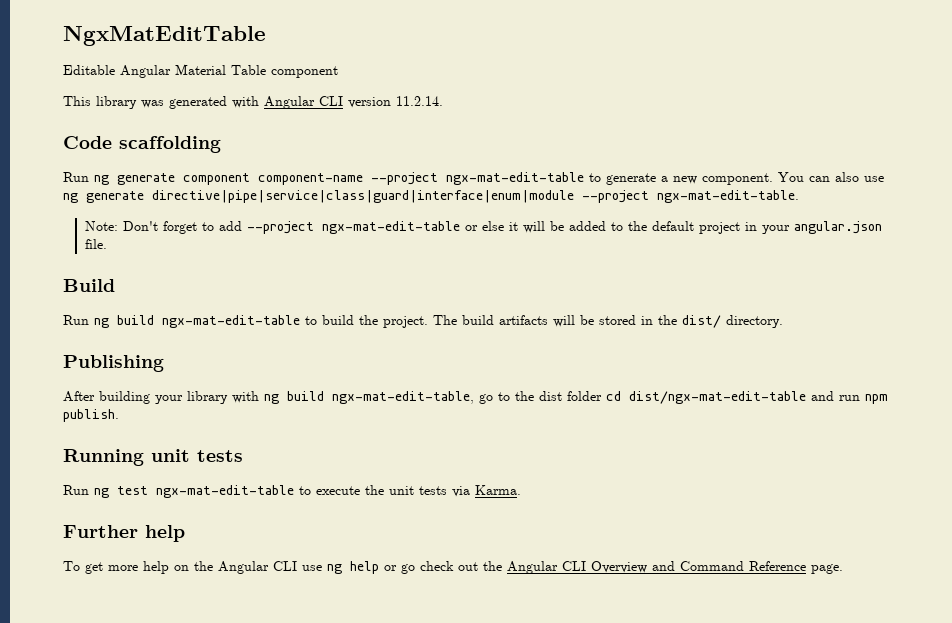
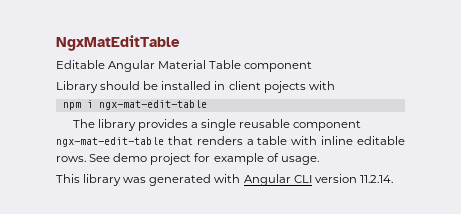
(338, 72) none -> [56,81,335,93] [62,100,207,110] [72,119,362,131] [56,136,405,147] [56,153,319,165] // Library should be installed in client pojects with // npm i ngx-mat-edit-table // The library provides a single reusable component ngx-mat-edit-table that renders a table with inline editable rows. See demo project for example of usage.
[63,136,221,153] [63,172,884,185] [63,190,799,203] [85,221,883,234] [85,239,108,249] [63,279,115,292] [63,315,783,328] [63,355,164,372] [63,391,888,404] [63,409,119,422] [63,449,243,466] [63,485,521,498] [63,525,185,542] [63,561,843,574] // Code scaffolding // Run ng generate component component-name --project ngx-mat-edit-table to generate a new component. You can also use ng generate directive|pipe|service|class|guard|interface|enum|module --project ngx-mat-edit-table. // Note: Don't forget to add --project ngx-mat-edit-table or else it will be added to the default project in your angular.json file. // Build // Run ng build ngx-mat-edit-table to build the project. The build artifacts will be stored in the dist/ directory. // Publishing // After building your library with ng build ngx-mat-edit-table, go to the dist folder cd dist/ngx-mat-edit-table and run npm publish. // Running unit tests // Run ng test ngx-mat-edit-table to execute the unit tests via Karma. // Further help // To get more help on the Angular CLI use ng help or go check out the Angular CLI Overview and Command Reference page. -> (393, 179) none

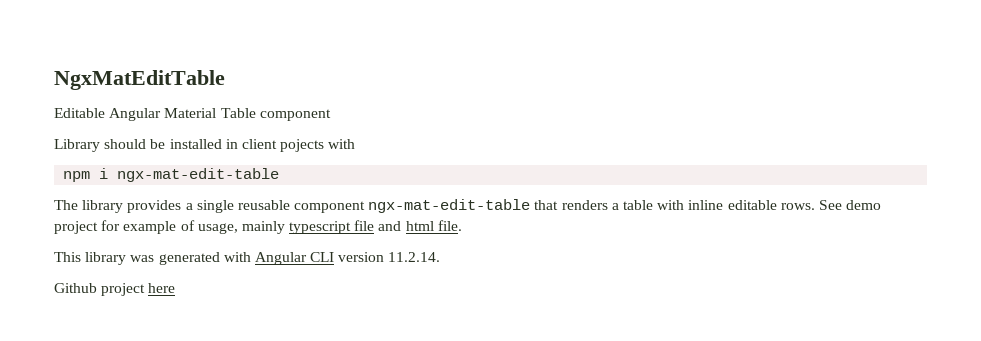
[280,156,319,165] usage. -> [197,220,462,234] usage, mainly typescript file and html file.
(393, 179) none -> [54,283,176,296] // Github project here

